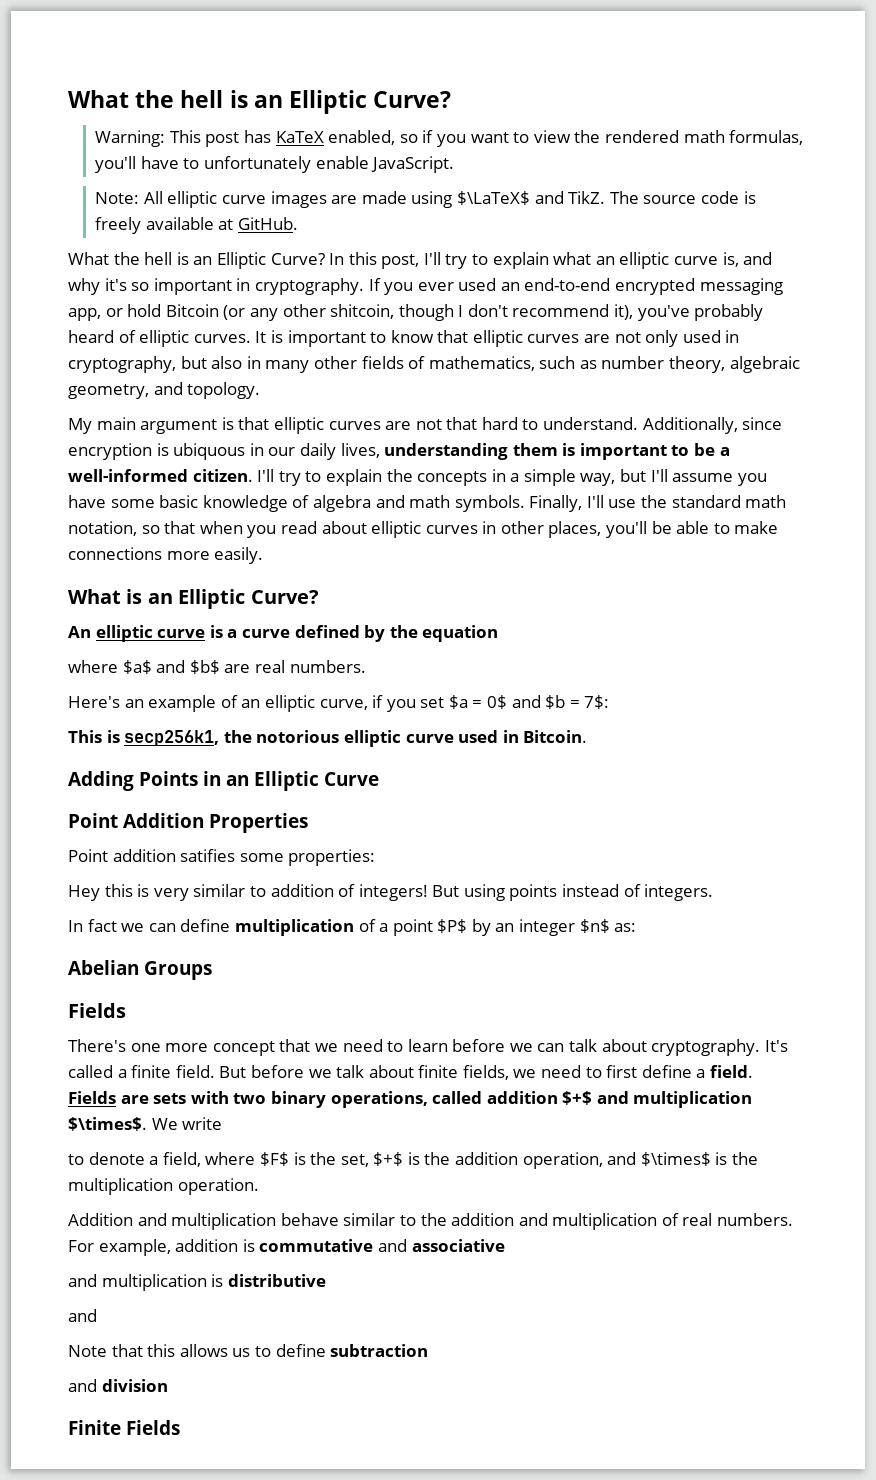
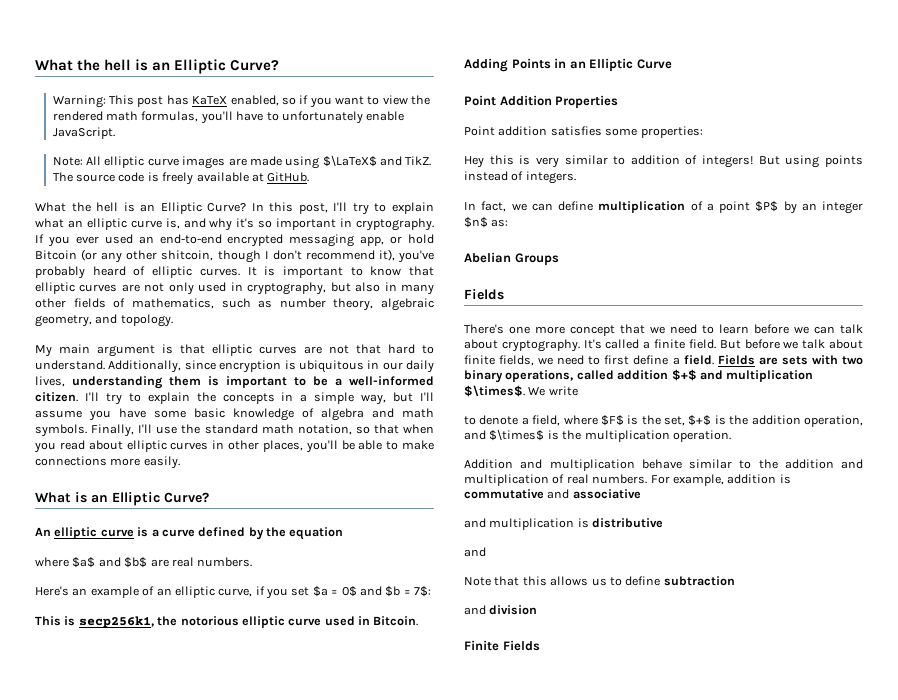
[173,443,246,460] ubiquous -> [298,360,364,373] ubiquitous
[180,849,236,862] satifies -> [550,126,602,136] satisfies
[87,919,117,932] fact -> [481,201,507,212] fact,

